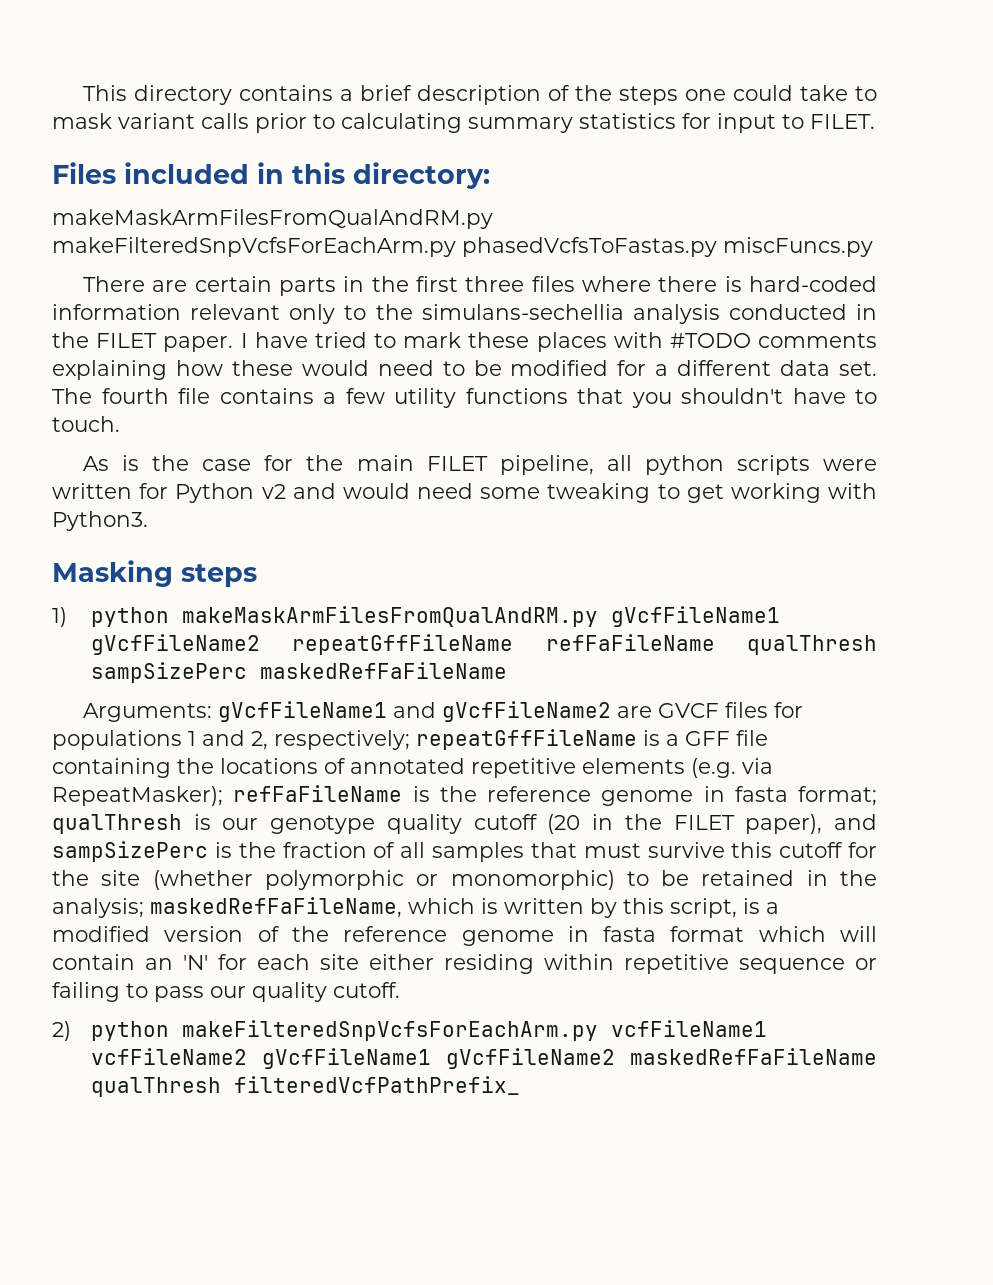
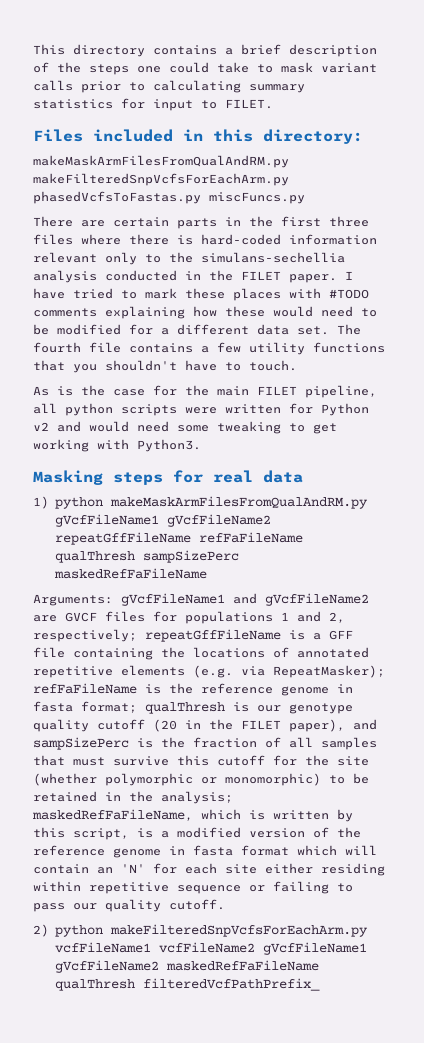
(257, 575) none -> [173,470,303,483] for real data

